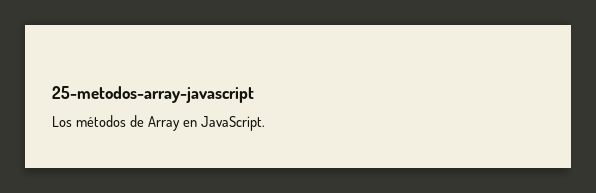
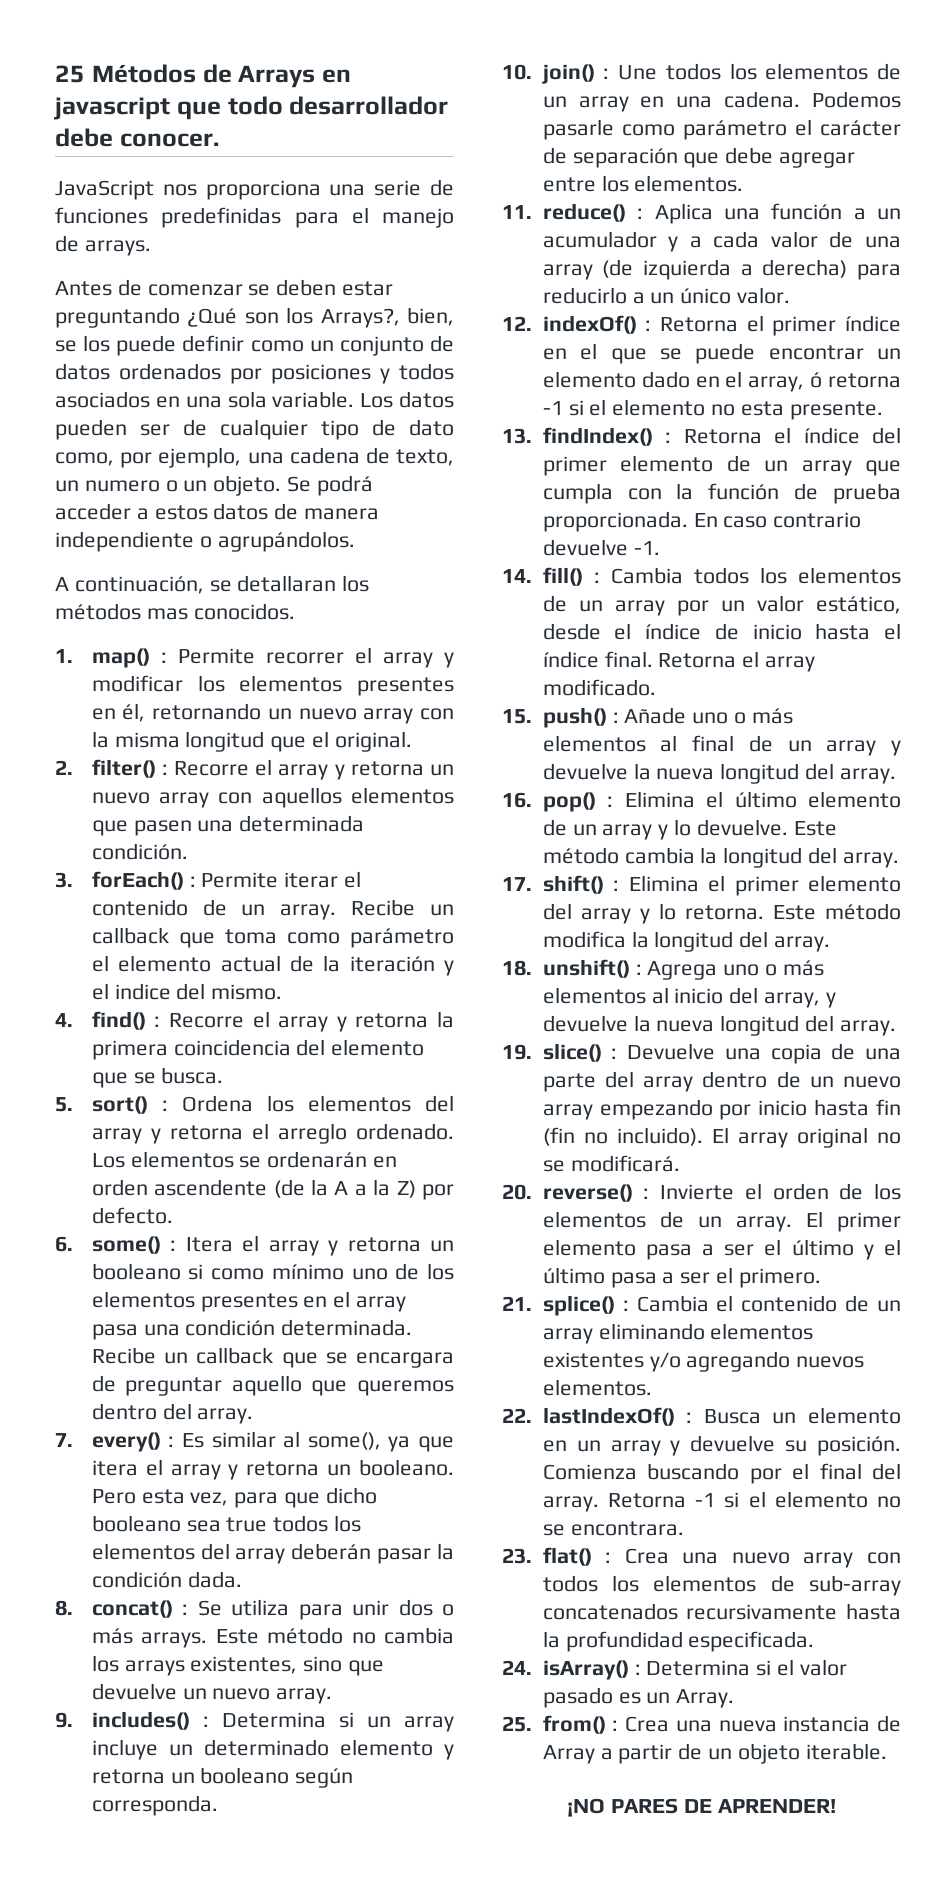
[52,86,254,103] [52,115,265,131] 25-metodos-array-javascript // Los métodos de Array en JavaScript. -> [55,64,351,88] [54,96,449,120] [55,128,219,147] [55,179,455,200] [55,207,454,228] [55,235,151,256] [55,279,394,296] [55,307,454,328] [55,335,455,356] [55,363,454,384] [55,391,454,408] [55,419,454,440] [55,447,454,468] [55,475,373,496] [55,503,380,520] [55,531,355,552] [55,575,370,594] [55,603,295,620] [55,647,454,668] [91,675,454,696] [91,703,454,724] [91,731,412,752] [55,759,455,780] [91,787,454,808] [91,815,365,836] [91,843,188,860] [55,871,361,890] [91,899,454,920] [91,927,454,948] [91,955,454,976] [91,983,283,1000] [55,1011,455,1032] [91,1039,425,1060] [91,1067,224,1088] [55,1095,454,1114] [91,1123,454,1144] [91,1151,397,1168] [91,1179,455,1200] [91,1207,173,1224] [55,1235,454,1256] [91,1263,454,1280] [91,1291,406,1312] [91,1319,413,1340] [91,1347,454,1368] [91,1375,454,1396] [91,1403,254,1424] [55,1431,454,1452] [91,1459,454,1480] [91,1487,377,1508] [91,1515,361,1532] [91,1543,454,1564] [91,1571,242,1588] [55,1599,454,1620] [91,1627,454,1648] [91,1655,384,1676] [91,1683,333,1704] [55,1711,455,1732] [91,1739,454,1760] [91,1767,354,1788] [91,1795,218,1816] [502,63,901,84] [542,91,901,112] [542,119,901,140] [542,147,855,168] [542,175,744,192] [502,203,901,224] [542,231,901,252] [542,259,901,280] [542,287,790,304] [502,315,901,336] [542,343,901,364] [542,371,901,392] [542,399,883,420] [502,427,901,446] [542,455,901,476] [542,483,901,504] [542,511,862,532] [542,539,660,556] [502,567,901,586] [542,595,901,616] [542,623,901,640] [542,651,815,672] [542,679,656,696] [502,707,793,728] [542,735,901,756] [542,763,896,784] [502,791,901,812] [542,819,837,840] [542,847,899,868] [502,875,901,896] [542,903,901,924] [542,931,830,952] [502,959,824,980] [542,987,836,1008] [542,1015,896,1036] [502,1043,901,1064] [542,1071,901,1092] [542,1099,901,1120] [542,1127,901,1148] [542,1155,680,1172] [502,1183,901,1202] [542,1211,901,1232] [542,1239,902,1260] [542,1267,821,1288] [502,1295,901,1316] [542,1323,814,1344] [542,1351,865,1372] [542,1379,652,1396] [502,1407,901,1426] [542,1435,901,1456] [542,1463,901,1484] [542,1491,901,1512] [542,1521,684,1536] [502,1547,901,1568] [542,1575,901,1596] [542,1603,901,1620] [542,1631,815,1652] [502,1659,847,1680] [542,1687,735,1708] [502,1715,901,1734] [542,1743,887,1764] [567,1798,836,1817] 25 Métodos de Arrays en javascript que todo desarrollador debe conocer. // JavaScript nos proporciona una serie de funciones predefinidas para el manejo de arrays. // Antes de comenzar se deben estar preguntando ¿Qué son los Arrays?, bien, se los puede definir como un conjunto de datos ordenados por posiciones y todos asociados en una sola variable. Los datos pueden ser de cualquier tipo de dato como, por ejemplo, una cadena de texto, un numero o un objeto. Se podrá acceder a estos datos de manera independiente o agrupándolos. // A continuación, se detallaran los métodos mas conocidos. // 1. map() : Permite recorrer el array y modificar los elementos presentes en él, retornando un nuevo array con la misma longitud que el original. // 2. filter() : Recorre el array y retorna un nuevo array con aquellos elementos que pasen una determinada condición. // 3. forEach() : Permite iterar el contenido de un array. Recibe un callback que toma como parámetro el elemento actual de la iteración y el indice del mismo. // 4. find() : Recorre el array y retorna la primera coincidencia del elemento que se busca. // 5. sort() : Ordena los elementos del array y retorna el arreglo ordenado. Los elementos se ordenarán en orden ascendente (de la A a la Z) por defecto. // 6. some() : Itera el array y retorna un booleano si como mínimo uno de los elementos presentes en el array pasa una condición determinada. Recibe un callback que se encargara de preguntar aquello que queremos dentro del array. // 7. every() : Es similar al some(), ya que itera el array y retorna un booleano. Pero esta vez, para que dicho booleano sea true todos los elementos del array deberán pasar la condición dada. // 8. concat() : Se utiliza para unir dos o más arrays. Este método no cambia los arrays existentes, sino que devuelve un nuevo array. // 9. includes() : Determina si un array incluye un determinado elemento y retorna un booleano según corresponda. // 10. join() : Une todos los elementos de un array en una cadena. Podemos pasarle como parámetro el carácter de separación que debe agregar entre los elementos. // 11. reduce() : Aplica una función a un acumulador y a cada valor de una array (de izquierda a derecha) para reducirlo a un único valor. // 12. indexOf() : Retorna el primer índice en el que se puede encontrar un elemento dado en el array, ó retorna -1 si el elemento no esta presente. // 13. findIndex() : Retorna el índice del primer elemento de un array que cumpla con la función de prueba proporcionada. En caso contrario devuelve -1. // 14. fill() : Cambia todos los elementos de un array por un valor estático, desde el índice de inicio hasta el índice final. Retorna el array modificado. // 15. push() : Añade uno o más elementos al final de un array y devuelve la nueva longitud del array. // 16. pop() : Elimina el último elemento de un array y lo devuelve. Este método cambia la longitud del array. // 17. shift() : Elimina el primer elemento del array y lo retorna. Este método modifica la longitud del array. // 18. unshift() : Agrega uno o más elementos al inicio del array, y devuelve la nueva longitud del array. // 19. slice() : Devuelve una copia de una parte del array dentro de un nuevo array empezando por inicio hasta fin (fin no incluido). El array original no se modificará. // 20. reverse() : Invierte el orden de los elementos de un array. El primer elemento pasa a ser el último y el último pasa a ser el primero. // 21. splice() : Cambia el contenido de un array eliminando elementos existentes y/o agregando nuevos elementos. // 22. lastIndexOf() : Busca un elemento en un array y devuelve su posición. Comienza buscando por el final del array. Retorna -1 si el elemento no se encontrara. // 23. flat() : Crea una nuevo array con todos los elementos de sub-array concatenados recursivamente hasta la profundidad especificada. // 24. isArray() : Determina si el valor pasado es un Array. // 25. from() : Crea una nueva instancia de Array a partir de un objeto iterable. // ¡NO PARES DE APRENDER!

